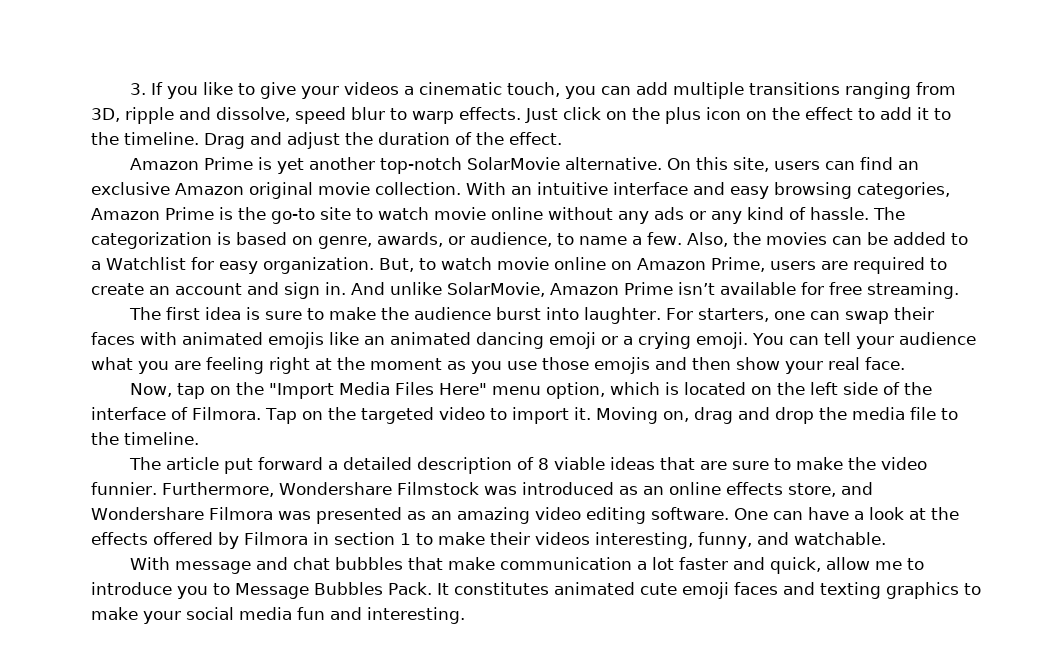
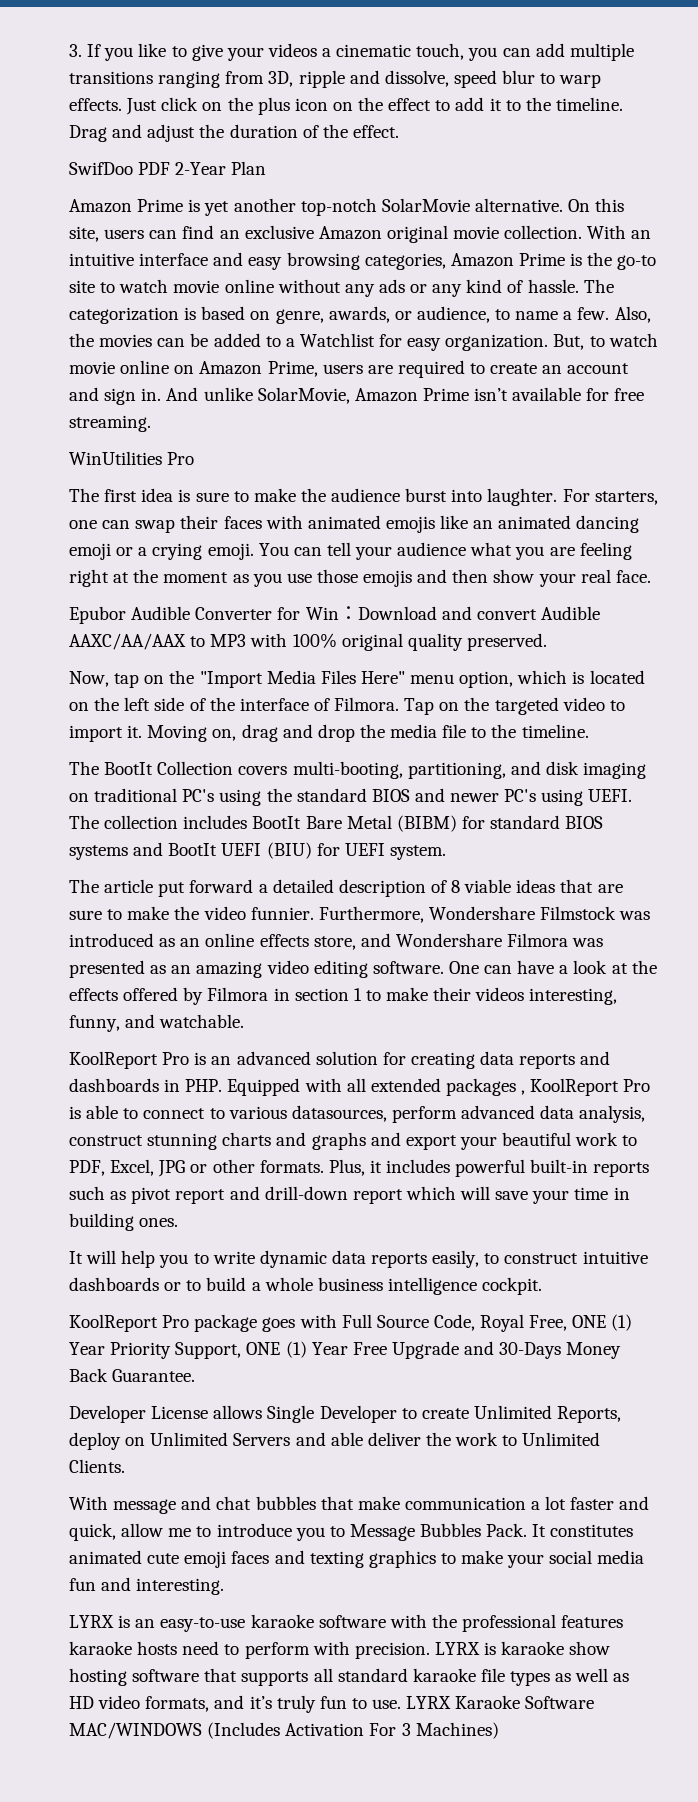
(562, 138) none -> [69,161,267,175] // SwifDoo PDF 2-Year Plan
(959, 290) none -> [69,451,195,465] // WinUtilities Pro
(905, 363) none -> [69,606,600,624] [69,633,547,651] // Epubor Audible Converter for Win：Download and convert Audible AAXC/AA/AAX to MP3 with 100% original quality preserved.
(199, 438) none -> [69,761,647,779] [69,788,633,806] [69,815,604,832] [69,842,446,860] // The BootIt Collection covers multi-booting, partitioning, and disk imaging on traditional PC's using the standard BIOS and newer PC's using UEFI. The collection includes BootIt Bare Metal (BIBM) for standard BIOS systems and BootIt UEFI (BIU) for UEFI system.
(886, 538) none -> [69,1051,611,1069] [69,1078,651,1096] [69,1105,646,1123] [69,1132,638,1150] [69,1159,650,1177] [69,1186,630,1204] [69,1213,179,1231] [69,1250,648,1268] [69,1277,543,1295] [69,1314,633,1332] [69,1341,622,1359] [69,1368,196,1382] [69,1405,622,1423] [69,1432,601,1450] [69,1459,125,1473] // KoolReport Pro is an advanced solution for creating data reports and dashboards in PHP. Equipped with all extended packages , KoolReport Pro is able to connect to various datasources, perform advanced data analysis, construct stunning charts and graphs and export your beautiful work to PDF, Excel, JPG or other formats. Plus, it includes powerful built-in reports such as pivot report and drill-down report which will save your time in building ones. // It will help you to write dynamic data reports easily, to construct intuitive dashboards or to build a whole business intelligence cockpit. // KoolReport Pro package goes with Full Source Code, Royal Free, ONE (1) Year Priority Support, ONE (1) Year Free Upgrade and 30-Days Money Back Guarantee. // Developer License allows Single Developer to create Unlimited Reports, deploy on Unlimited Servers and able deliver the work to Unlimited Clients.
(465, 615) none -> [69,1614,624,1632] [69,1641,611,1659] [69,1668,630,1686] [69,1695,595,1713] [69,1722,499,1739] // LYRX is an easy-to-use karaoke software with the professional features karaoke hosts need to perform with precision. LYRX is karaoke show hosting software that supports all standard karaoke file types as well as HD video formats, and it’s truly fun to use. LYRX Karaoke Software MAC/WINDOWS (Includes Activation For 3 Machines)

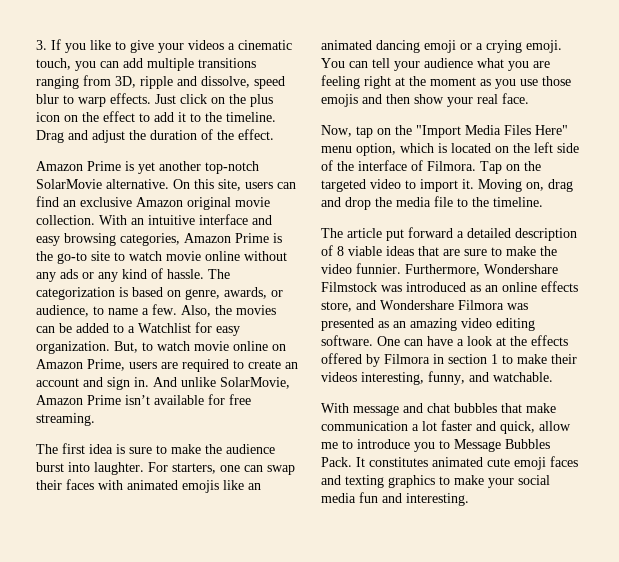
[69,161,267,175] // SwifDoo PDF 2-Year Plan -> (274, 134) none
[69,451,195,465] // WinUtilities Pro -> (95, 419) none
[69,606,600,624] [69,633,547,651] // Epubor Audible Converter for Win：Download and convert Audible AAXC/AA/AAX to MP3 with 100% original quality preserved. -> (529, 98) none
[69,761,647,779] [69,788,633,806] [69,815,604,832] [69,842,446,860] // The BootIt Collection covers multi-booting, partitioning, and disk imaging on traditional PC's using the standard BIOS and newer PC's using UEFI. The collection includes BootIt Bare Metal (BIBM) for standard BIOS systems and BootIt UEFI (BIU) for UEFI system. -> (543, 202) none
[69,1051,611,1069] [69,1078,651,1096] [69,1105,646,1123] [69,1132,638,1150] [69,1159,650,1177] [69,1186,630,1204] [69,1213,179,1231] [69,1250,648,1268] [69,1277,543,1295] [69,1314,633,1332] [69,1341,622,1359] [69,1368,196,1382] [69,1405,622,1423] [69,1432,601,1450] [69,1459,125,1473] // KoolReport Pro is an advanced solution for creating data reports and dashboards in PHP. Equipped with all extended packages , KoolReport Pro is able to connect to various datasources, perform advanced data analysis, construct stunning charts and graphs and export your beautiful work to PDF, Excel, JPG or other formats. Plus, it includes powerful built-in reports such as pivot report and drill-down report which will save your time in building ones. // It will help you to write dynamic data reports easily, to construct intuitive dashboards or to build a whole business intelligence cockpit. // KoolReport Pro package goes with Full Source Code, Royal Free, ONE (1) Year Priority Support, ONE (1) Year Free Upgrade and 30-Days Money Back Guarantee. // Developer License allows Single Developer to create Unlimited Reports, deploy on Unlimited Servers and able deliver the work to Unlimited Clients. -> (553, 377) none
[69,1614,624,1632] [69,1641,611,1659] [69,1668,630,1686] [69,1695,595,1713] [69,1722,499,1739] // LYRX is an easy-to-use karaoke software with the professional features karaoke hosts need to perform with precision. LYRX is karaoke show hosting software that supports all standard karaoke file types as well as HD video formats, and it’s truly fun to use. LYRX Karaoke Software MAC/WINDOWS (Includes Activation For 3 Machines) -> (469, 499) none

